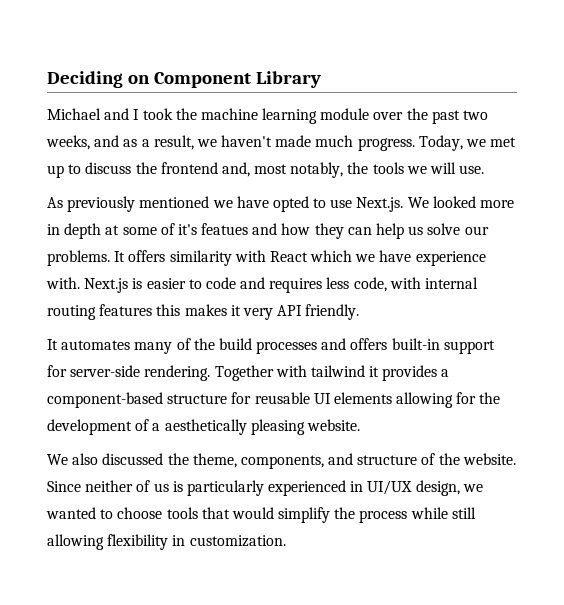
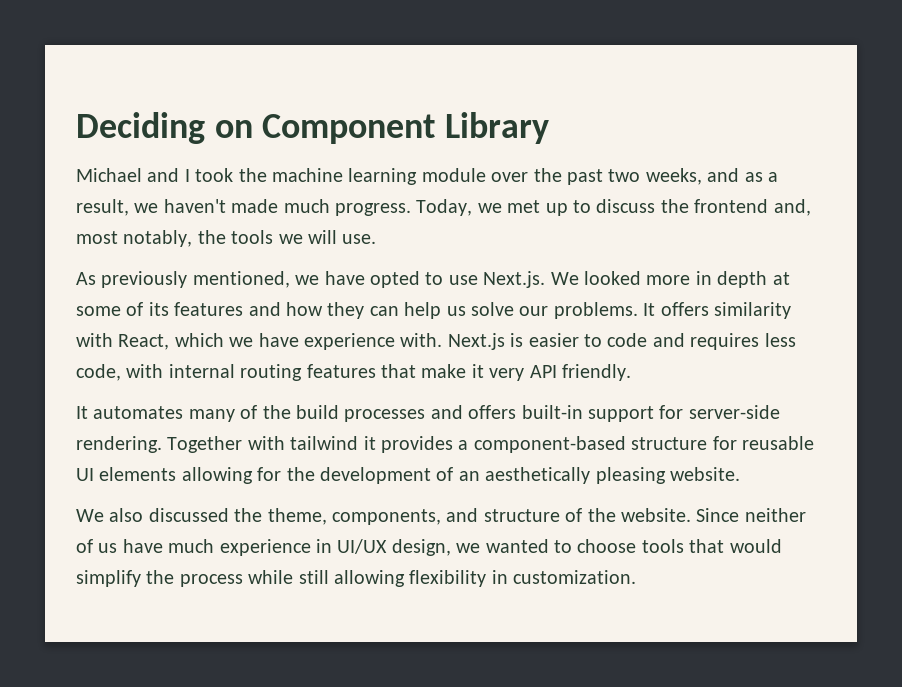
[139,196,210,208] mentioned -> [192,271,290,288] mentioned,
[177,223,249,235] it's featues -> [148,302,244,316] its features
[269,251,308,262] React -> [118,334,170,350] React,
[156,304,227,316] this makes -> [381,364,467,378] that make
[152,423,161,431] a -> [458,471,480,481] an
[172,480,347,496] is particularly experienced -> [122,539,311,556] have much experience

